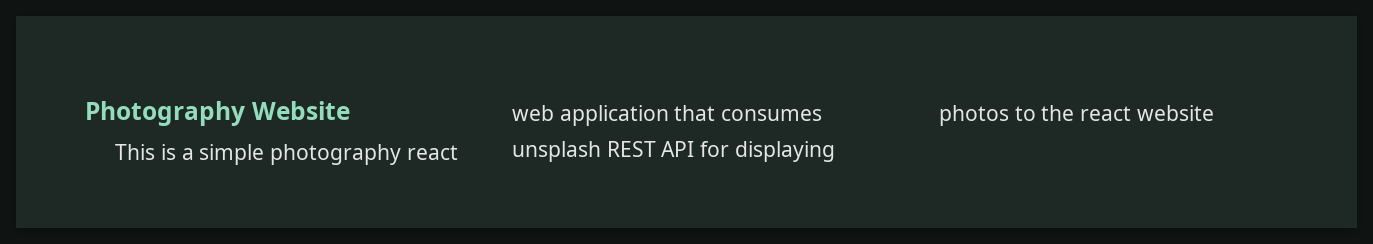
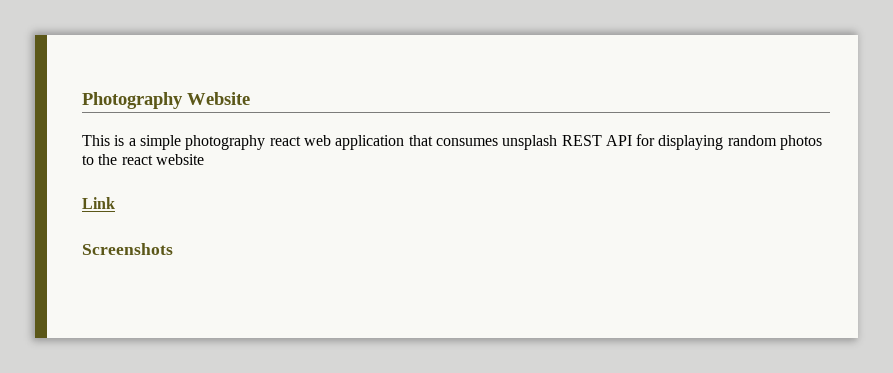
(835, 151) none -> [727,135,777,146] random
(1214, 113) none -> [82,197,115,209] [82,243,173,255] // Link // Screenshots

